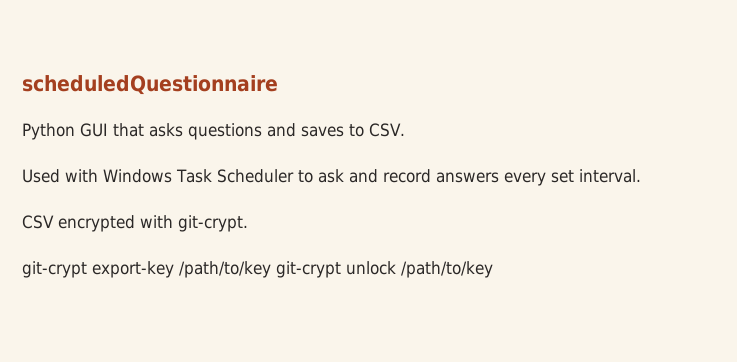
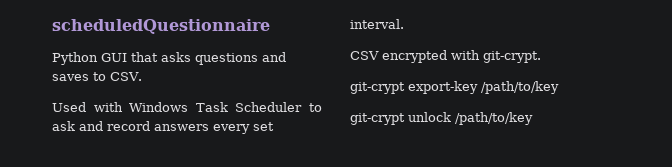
(271, 269) none -> (559, 87) //

